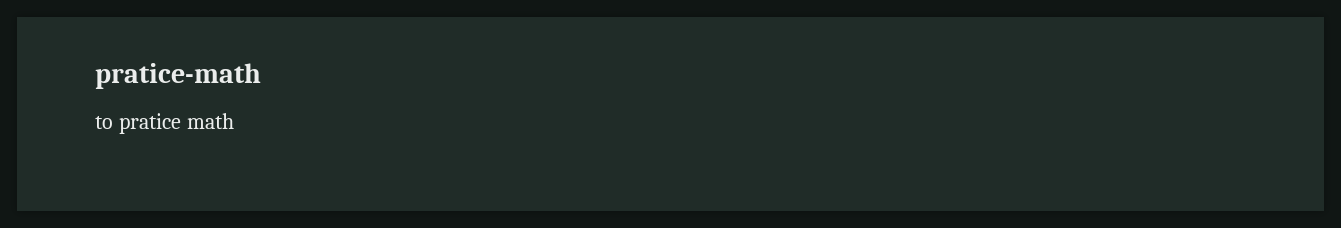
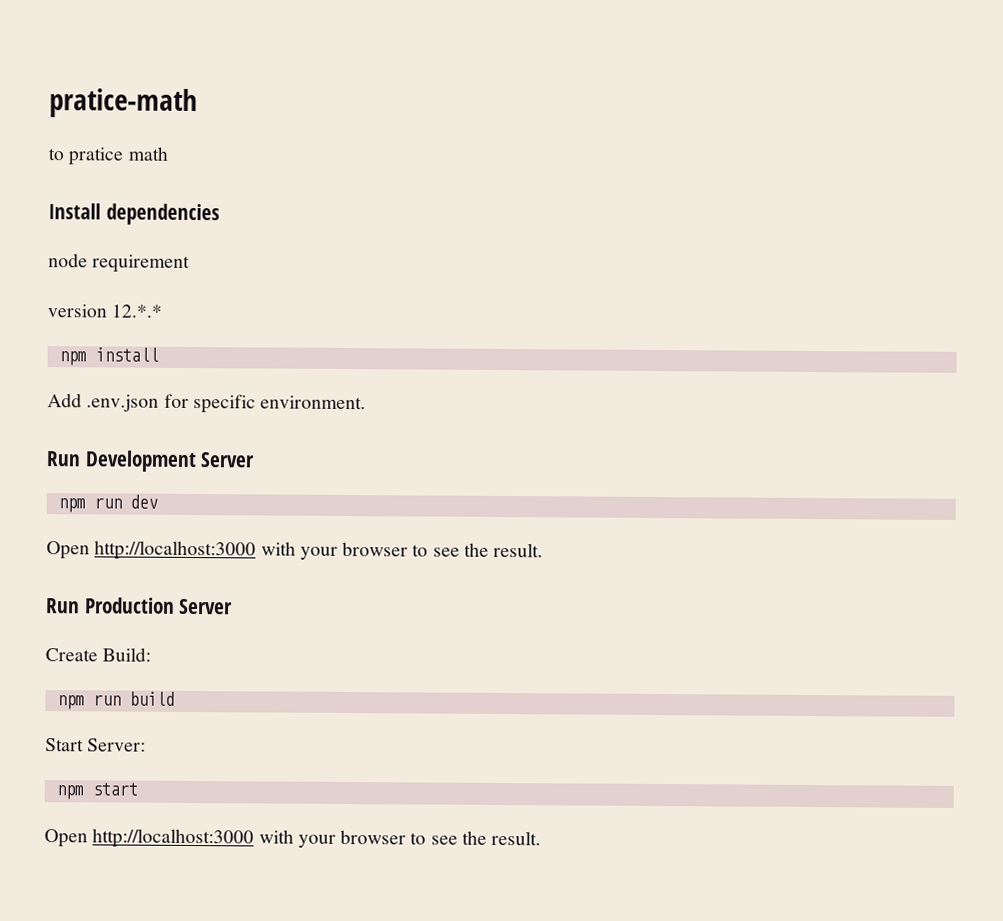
(234, 121) none -> [48,203,220,226] [48,253,191,273] [47,304,163,318] [58,347,159,366] [47,393,367,414] [46,450,256,473] [57,494,158,513] [46,540,544,561] [46,597,234,615] [45,647,152,662] [56,691,175,710] [45,738,147,752] [55,782,138,800] [44,828,542,849] // Install dependencies // node requirement // version 12.*.* // npm install // Add .env.json for specific environment. // Run Development Server // npm run dev // Open http://localhost:3000 with your browser to see the result. // Run Production Server // Create Build: // npm run build // Start Server: // npm start // Open http://localhost:3000 with your browser to see the result.

